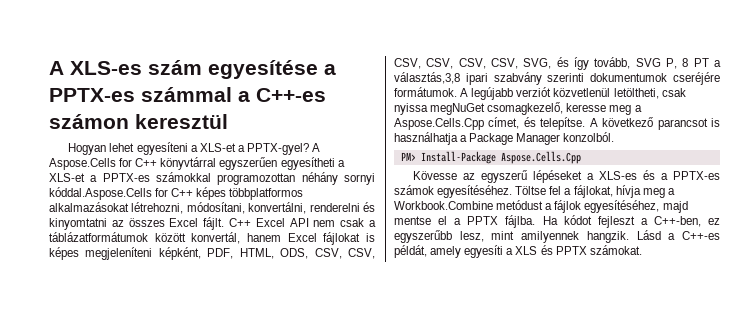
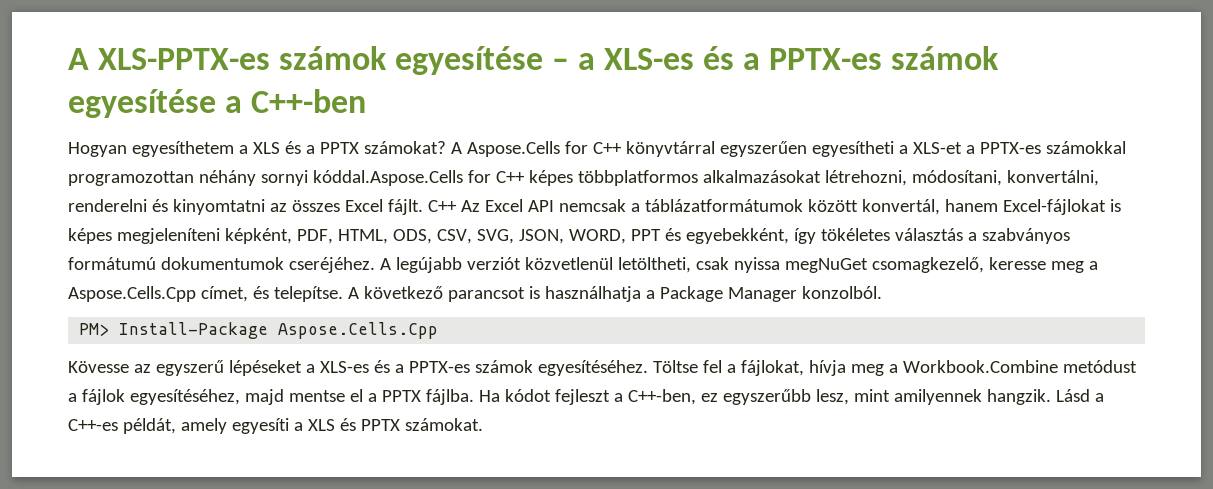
[49,60,336,79] [49,87,326,102] [49,114,228,129] [68,142,309,155] A XLS-es szám egyesítése a PPTX-es számmal a C++-es számon keresztül // Hogyan lehet egyesíteni a XLS-et a PPTX-gyel? -> [68,46,1000,75] [68,89,367,118] [68,141,446,157] A XLS-PPTX-es számok egyesítése – a XLS-es és a PPTX-es számok egyesítése a C++-ben // Hogyan egyesíthetem a XLS és a PPTX számokat?
(251, 222) none -> [460,200,480,212] Az
[313,218,365,227] nem csak -> [558,199,626,212] nemcsak
[287,232,361,245] Excel fájlokat -> [1002,199,1106,215] Excel-fájlokat
[348,248,375,259] [394,57,721,70] [394,72,720,85] [394,87,457,97] CSV, CSV, CSV, CSV, CSV, SVG, és így tovább, SVG P, 8 PT a választás,3,8 ipari szabvány szerinti dokumentumok cseréjére formátumok. -> [476,228,1070,244] [68,257,375,273] SVG, JSON, WORD, PPT és egyebekként, így tökéletes választás a szabványos formátumú dokumentumok cseréjéhez.

